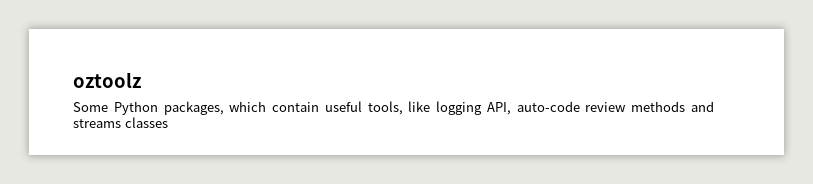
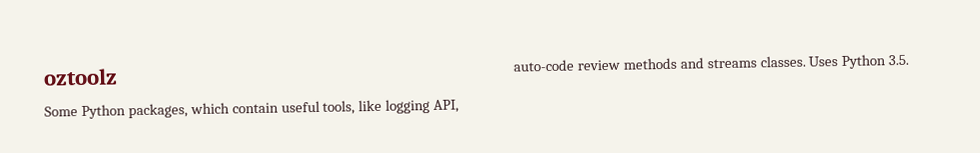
[124,117,168,128] classes -> [759,54,910,69] classes. Uses Python 3.5.

